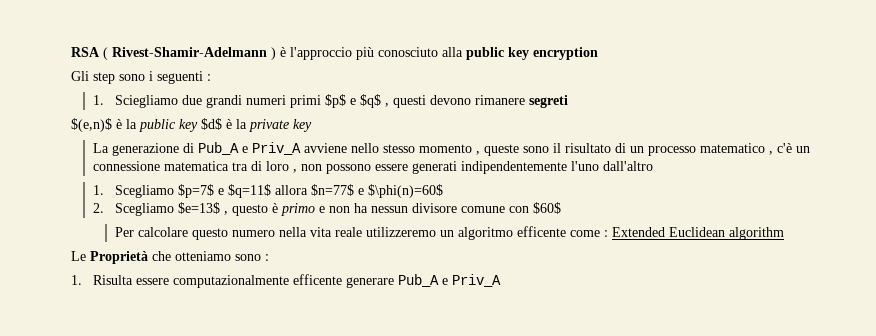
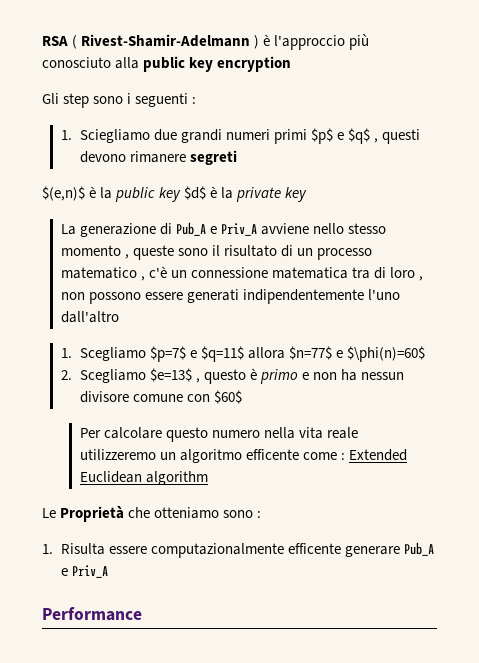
(502, 280) none -> [42,607,142,621] // Performance

